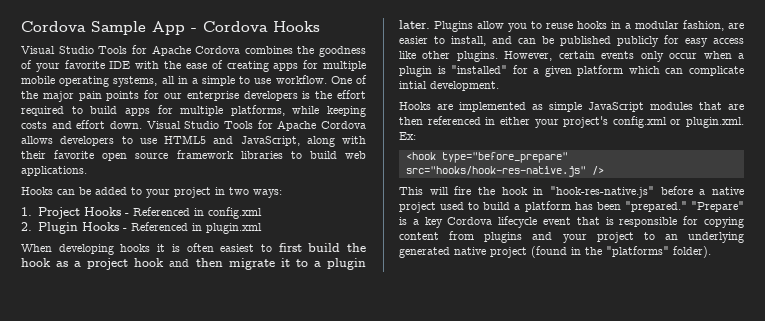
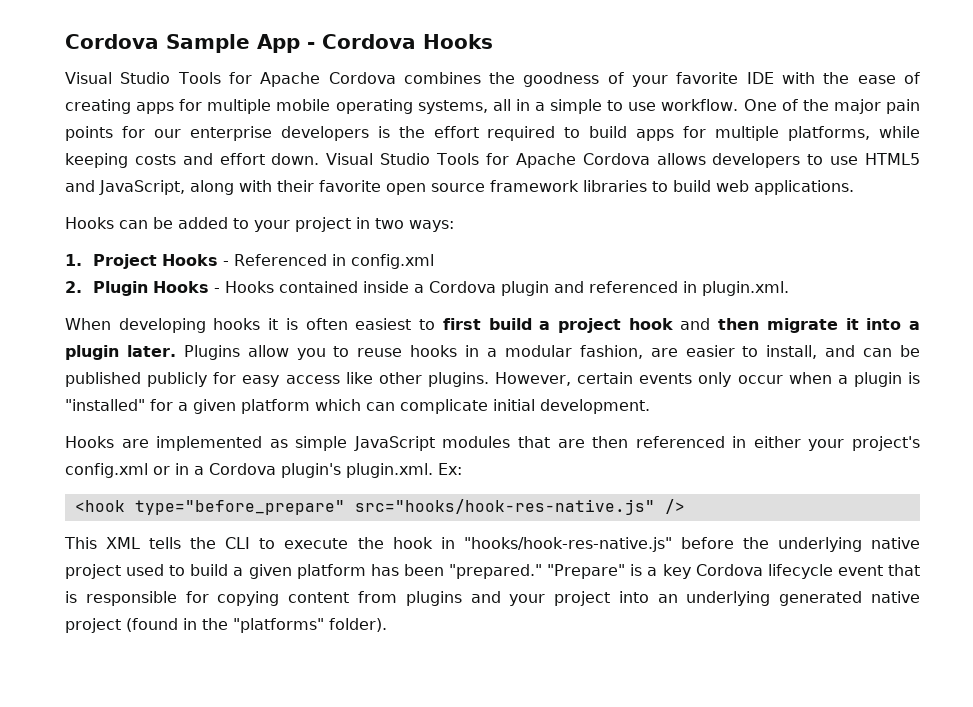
[130,222,262,234] Referenced in plugin.xml -> [224,281,789,296] Hooks contained inside a Cordova plugin and referenced in plugin.xml.
[346,243,366,252] [21,258,69,267] the hook as -> (532, 324) none
[295,259,308,267] to -> [866,318,902,330] into
[399,81,427,89] intial -> [493,399,535,411] initial
(682, 122) none -> [175,463,341,478] in a Cordova plugin's
[429,186,706,198] will fire the hook in "hook-res-native.js" before a -> [106,537,862,552] XML tells the CLI to execute the hook in "hooks/hook-res-native.js" before the underlying
(521, 207) none -> [248,564,292,579] given
[643,232,655,240] to -> [618,591,649,603] into

